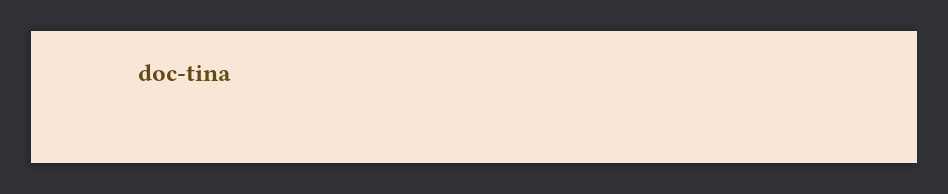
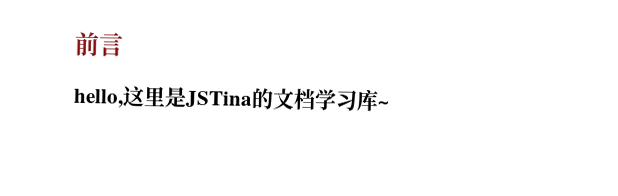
[138,64,231,81] doc-tina -> [74,31,124,57] [73,85,389,112] 前言 // hello,这里是JSTina的文档学习库~

